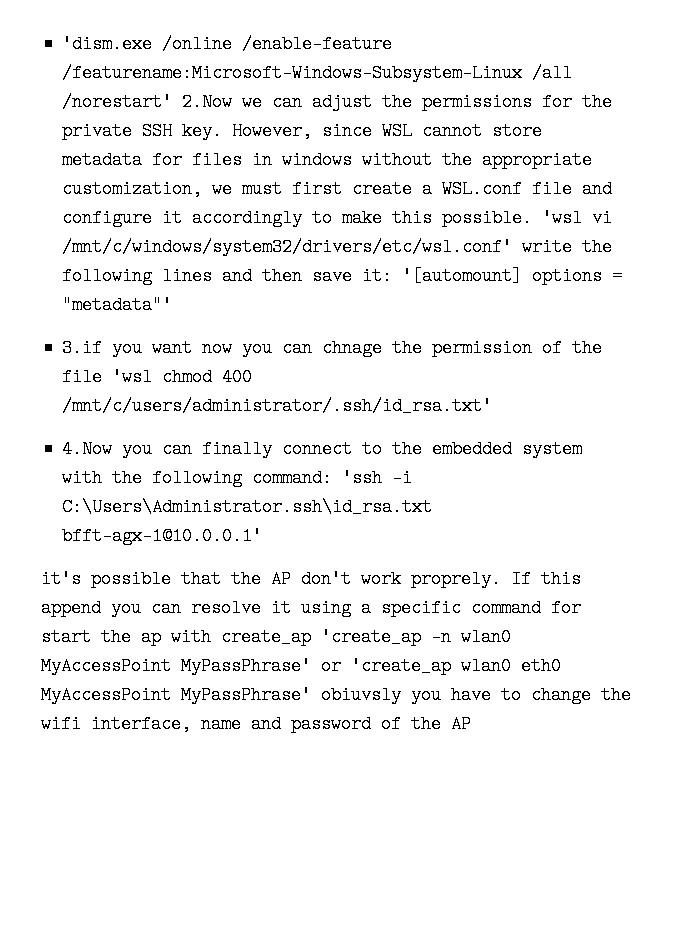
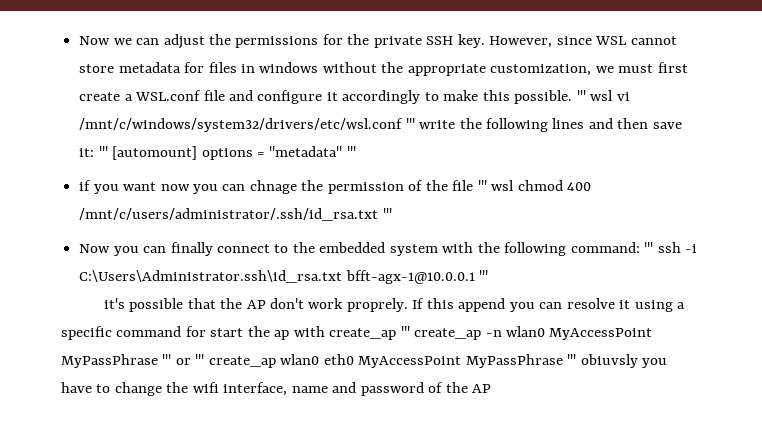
[62,35,393,53] [62,64,573,82] [62,93,233,111] 'dism.exe /online /enable-feature /featurename:Microsoft-Windows-Subsystem-Linux /all /norestart' 2.Now -> [79,36,111,45] Now
[542,209,613,227] [62,238,513,256] 'wsl vi /mnt/c/windows/system32/drivers/etc/wsl.conf' -> [576,90,630,101] [79,118,415,132] ''' wsl vi /mnt/c/windows/system32/drivers/etc/wsl.conf '''
[402,267,623,285] [62,296,173,314] [62,339,103,357] '[automount] options = "metadata"' // 3.if -> [98,146,356,160] [79,180,92,191] ''' [automount] options = "metadata" ''' // if
[112,368,253,386] [62,397,493,415] [62,440,113,458] 'wsl chmod 400 /mnt/c/users/administrator/.ssh/id_rsa.txt' // 4.Now -> [477,180,591,191] [79,208,392,221] [79,244,111,253] ''' wsl chmod 400 /mnt/c/users/administrator/.ssh/id_rsa.txt ''' // Now
[342,469,413,487] [62,498,433,516] [62,527,263,545] 'ssh -i C:\Users\Administrator.ssh\id_rsa.txt bfft-agx-1@10.0.0.1' -> [644,242,697,253] [79,270,489,284] ''' ssh -i C:\Users\Administrator.ssh\id_rsa.txt bfft-agx-1@10.0.0.1 '''
[321,628,421,646] 'create_ap -> [400,326,482,340] ''' create_ap
[181,657,451,675] MyPassPhrase' or 'create_ap -> [61,354,276,368] MyPassPhrase ''' or ''' create_ap
[181,686,311,704] MyPassPhrase' -> [465,354,577,368] MyPassPhrase '''

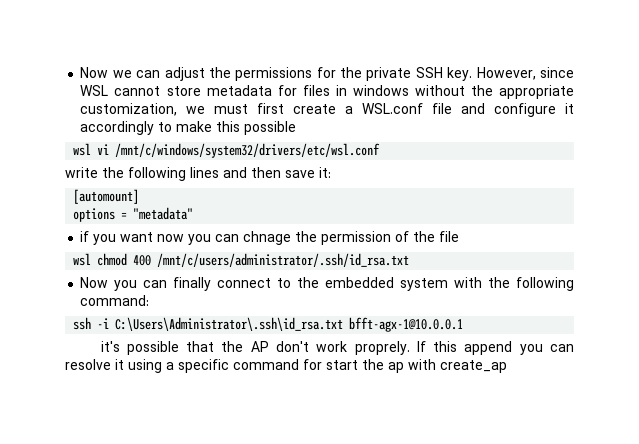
[514,90,586,104] possible. ''' -> [244,121,297,135] possible //
[405,118,415,129] ''' -> (381, 150) //
[98,146,108,157] ''' -> (331, 172) //
(198, 153) none -> (140, 196) //
[346,146,356,157] ''' -> (194, 213) none
[477,180,487,191] ''' -> (460, 236) //
[382,208,392,219] ''' -> (410, 260) none
[644,242,654,253] ''' -> (150, 300) //
[79,270,343,283] C:\Users\Administrator.ssh\id_rsa.txt -> [115,317,344,331] C:\Users\Administrator\.ssh\id_rsa.txt
[479,270,489,281] ''' -> (464, 324) none
[400,326,653,340] [61,354,668,368] [61,382,492,396] ''' create_ap -n wlan0 MyAccessPoint MyPassPhrase ''' or ''' create_ap wlan0 eth0 MyAccessPoint MyPassPhrase ''' obiuvsly you have to change the wifi interface, name and password of the AP -> (507, 366) none

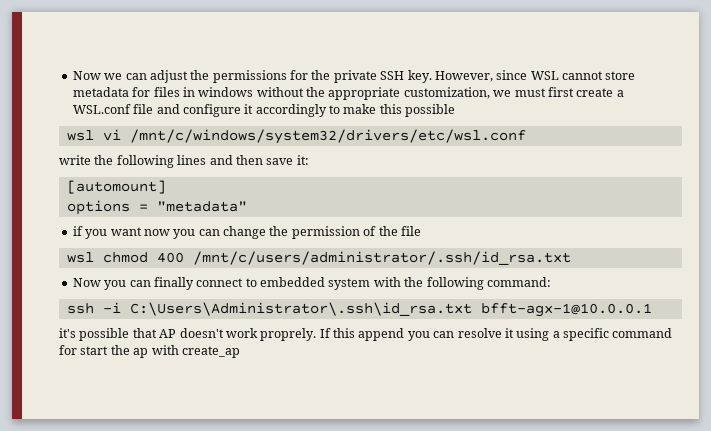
[243,231,292,245] chnage -> [223,226,266,239] change
[297,277,320,288] the -> (257, 282) none
[221,341,310,352] the AP don't -> [159,328,224,338] AP doesn't

